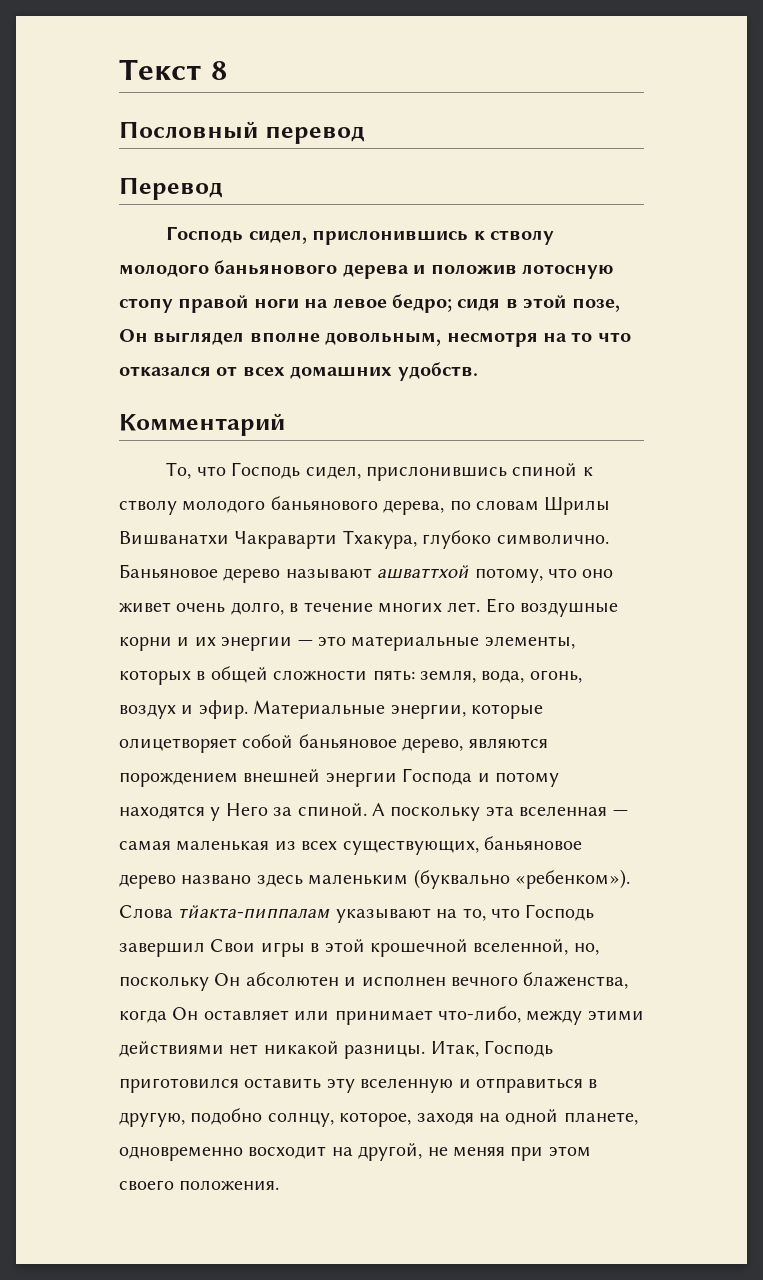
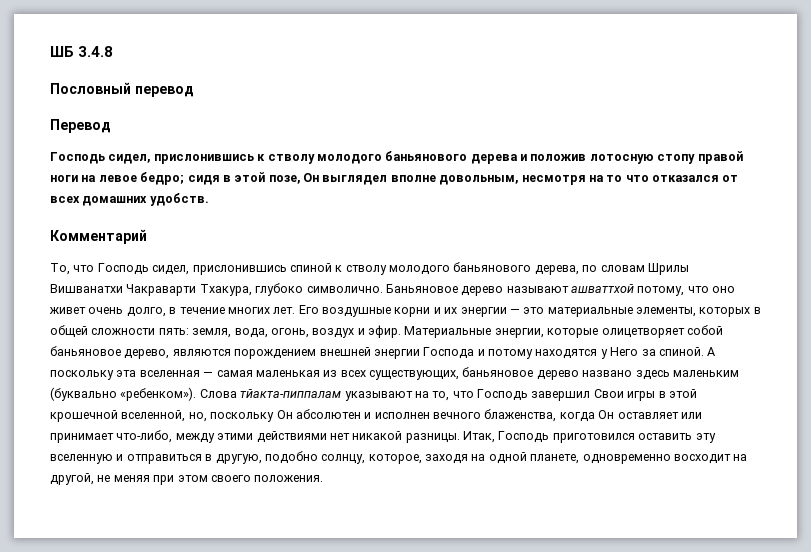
[119,59,227,80] Текст 8 -> [50,46,114,57] ШБ 3.4.8

